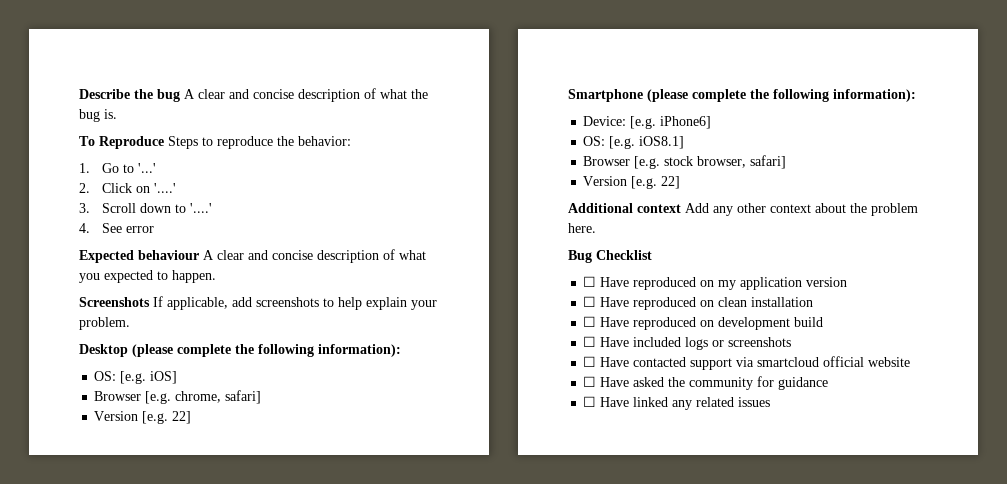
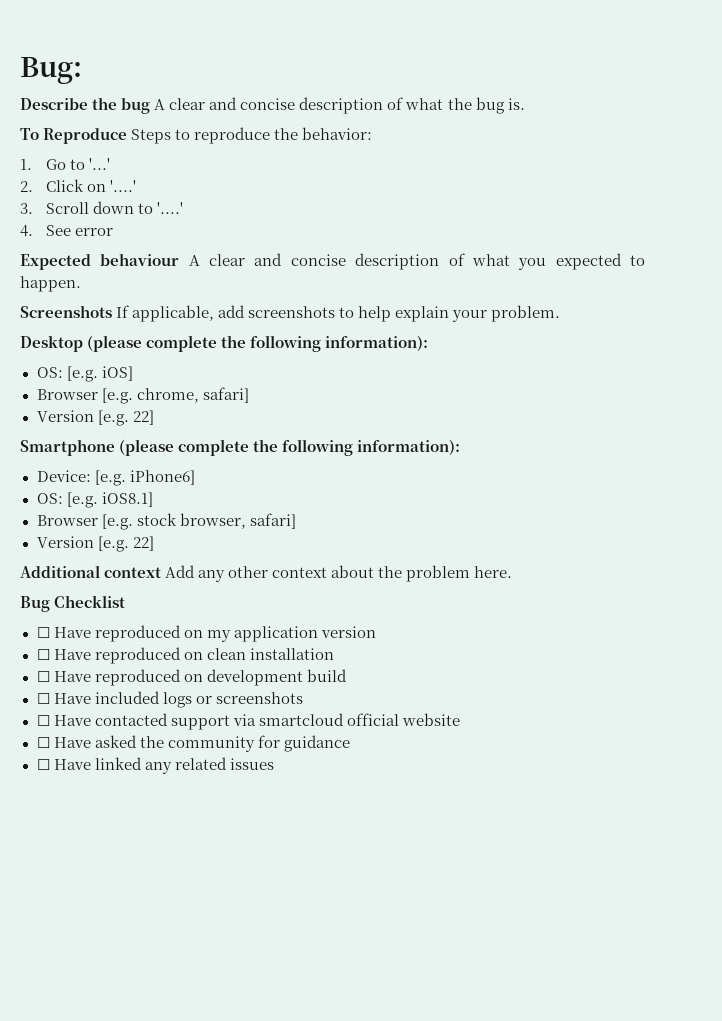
(79, 94) none -> [20,57,82,84] Bug: //

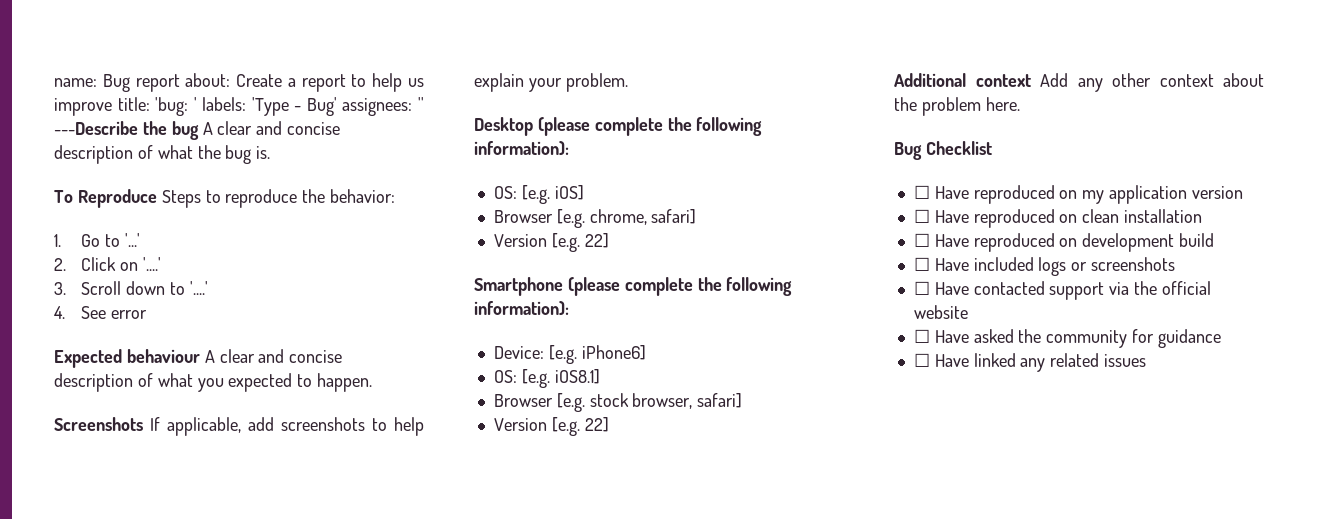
[20,57,82,84] [20,98,88,110] Bug: // Describe -> [54,73,424,92] [54,97,424,116] [54,121,138,135] name: Bug report about: Create a report to help us improve title: 'bug: ' labels: 'Type - Bug' assignees: '' ---Describe
[258,713,344,726] smartcloud -> [1134,281,1158,295] the

